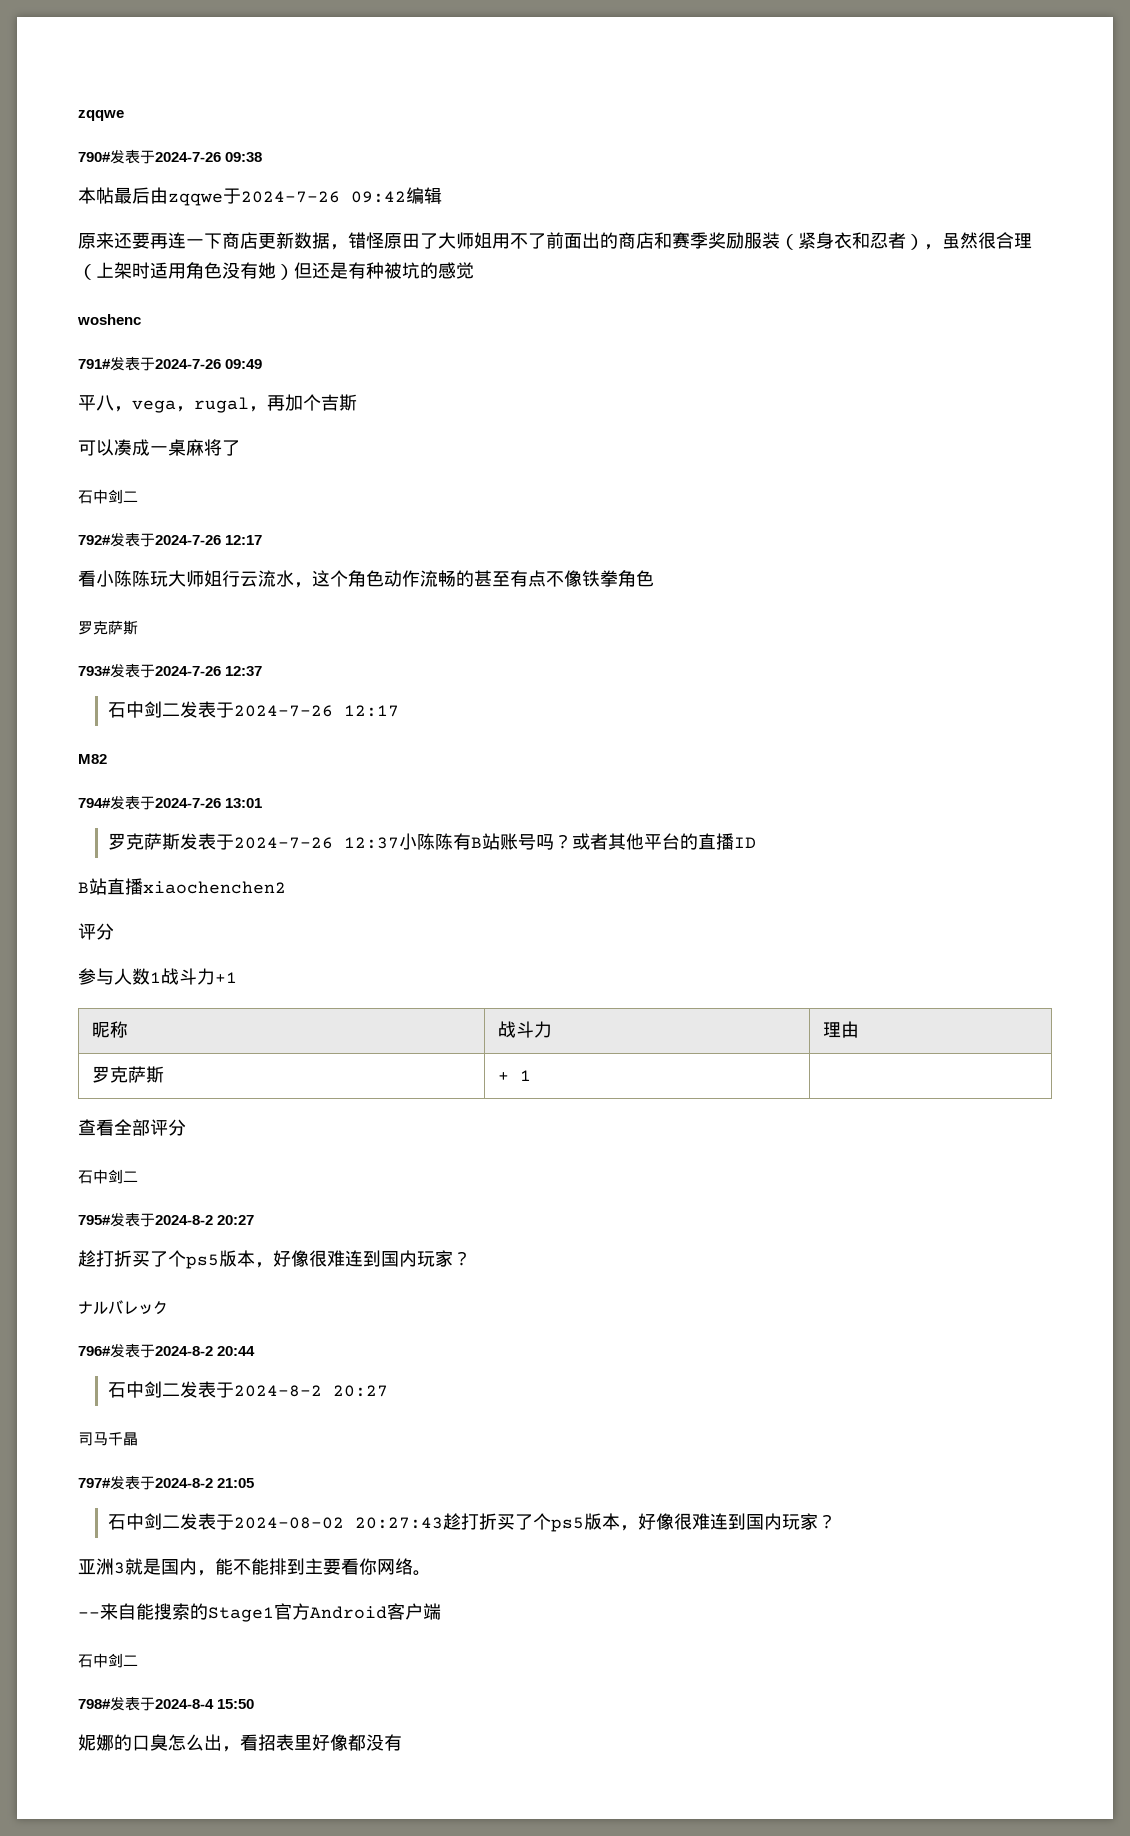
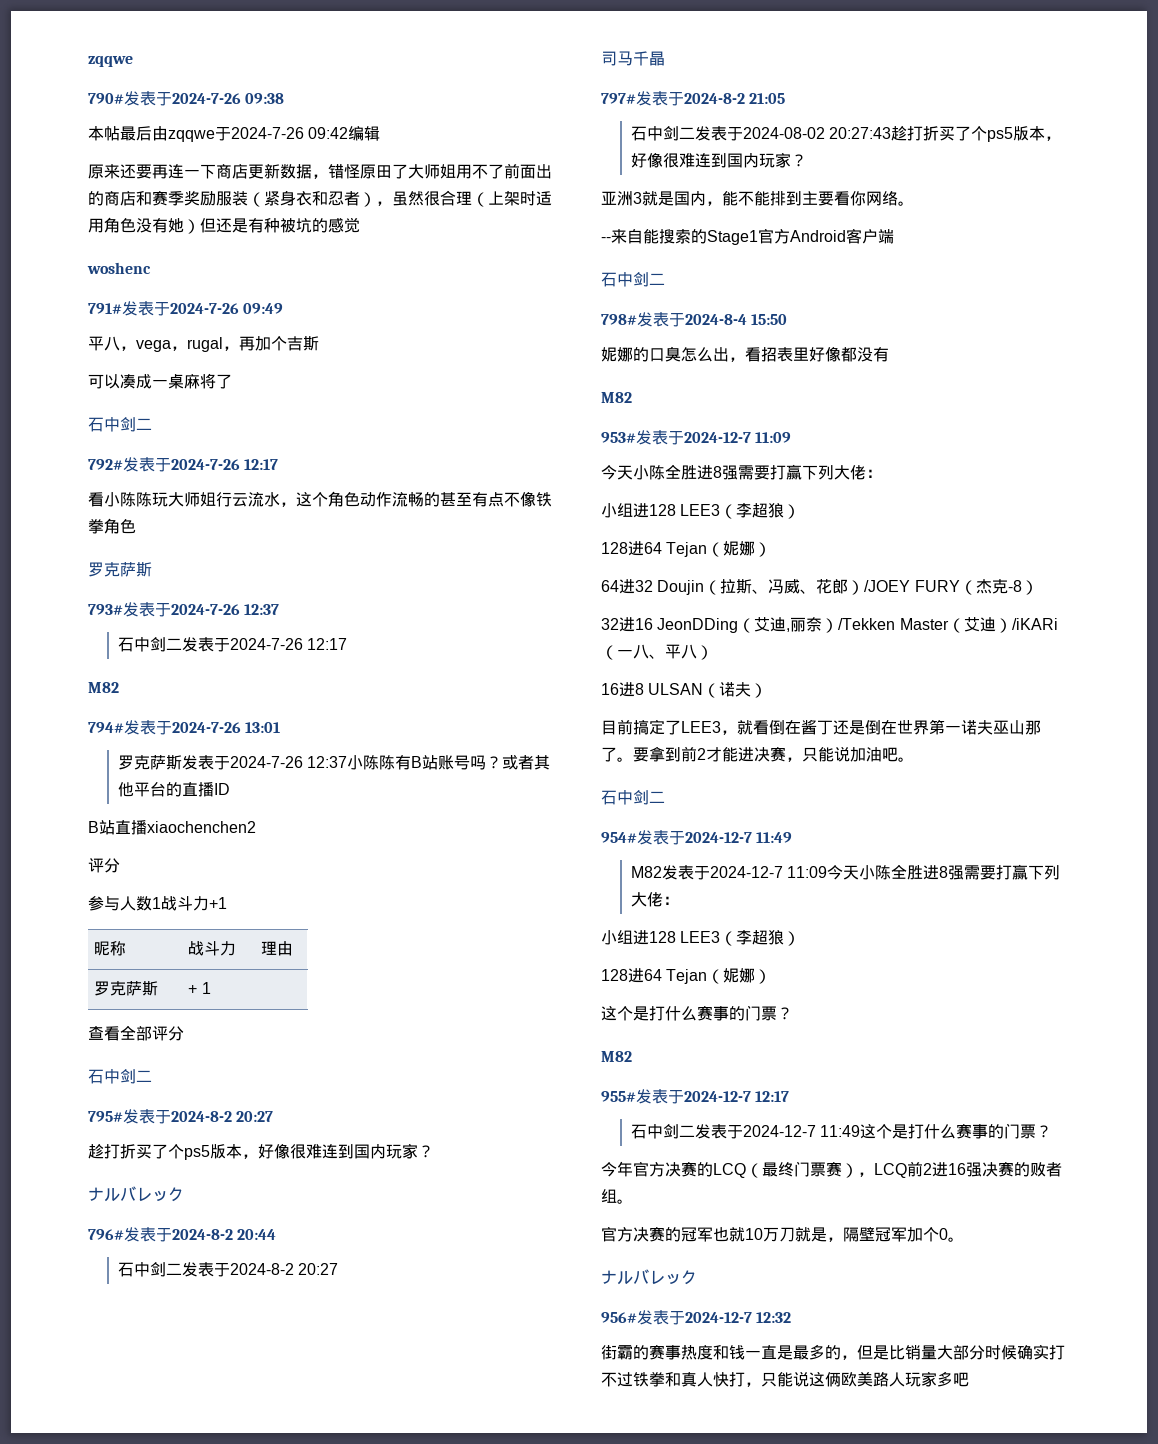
(402, 1742) none -> [601,392,632,403] [601,430,792,445] [601,464,882,480] [601,503,801,519] [601,541,772,557] [601,579,1038,595] [601,617,1058,633] [601,644,713,660] [601,682,768,698] [601,719,1041,735] [601,746,914,762] [601,790,665,805] [601,830,793,845] [630,864,1061,880] [630,892,679,907] [601,930,801,946] [601,968,772,984] [601,1005,793,1021] [601,1051,632,1062] [601,1089,790,1104] [630,1123,1053,1139] [601,1161,1062,1178] [601,1189,633,1204] [601,1226,964,1242] [601,1269,697,1285] [601,1310,792,1325] [601,1344,1065,1360] [601,1371,969,1387] // M82 // 953#发表于2024-12-7 11:09 // 今天小陈全胜进8强需要打赢下列大佬： // 小组进128 LEE3（李超狼） // 128进64 Tejan（妮娜） // 64进32 Doujin（拉斯、冯威、花郎）/JOEY FURY（杰克-8） // 32进16 JeonDDing（艾迪,丽奈）/Tekken Master（艾迪）/iKARi（一八、平八） // 16进8 ULSAN（诺夫） // 目前搞定了LEE3，就看倒在酱丁还是倒在世界第一诺夫巫山那了。要拿到前2才能进决赛，只能说加油吧。 // 石中剑二 // 954#发表于2024-12-7 11:49 // M82发表于2024-12-7 11:09今天小陈全胜进8强需要打赢下列大佬： // 小组进128 LEE3（李超狼） // 128进64 Tejan（妮娜） // 这个是打什么赛事的门票？ // M82 // 955#发表于2024-12-7 12:17 // 石中剑二发表于2024-12-7 11:49这个是打什么赛事的门票？ // 今年官方决赛的LCQ（最终门票赛），LCQ前2进16强决赛的败者组。 // 官方决赛的冠军也就10万刀就是，隔壁冠军加个0。 // ナルバレック // 956#发表于2024-12-7 12:32 // 街霸的赛事热度和钱一直是最多的，但是比销量大部分时候确实打不过铁拳和真人快打，只能说这俩欧美路人玩家多吧

